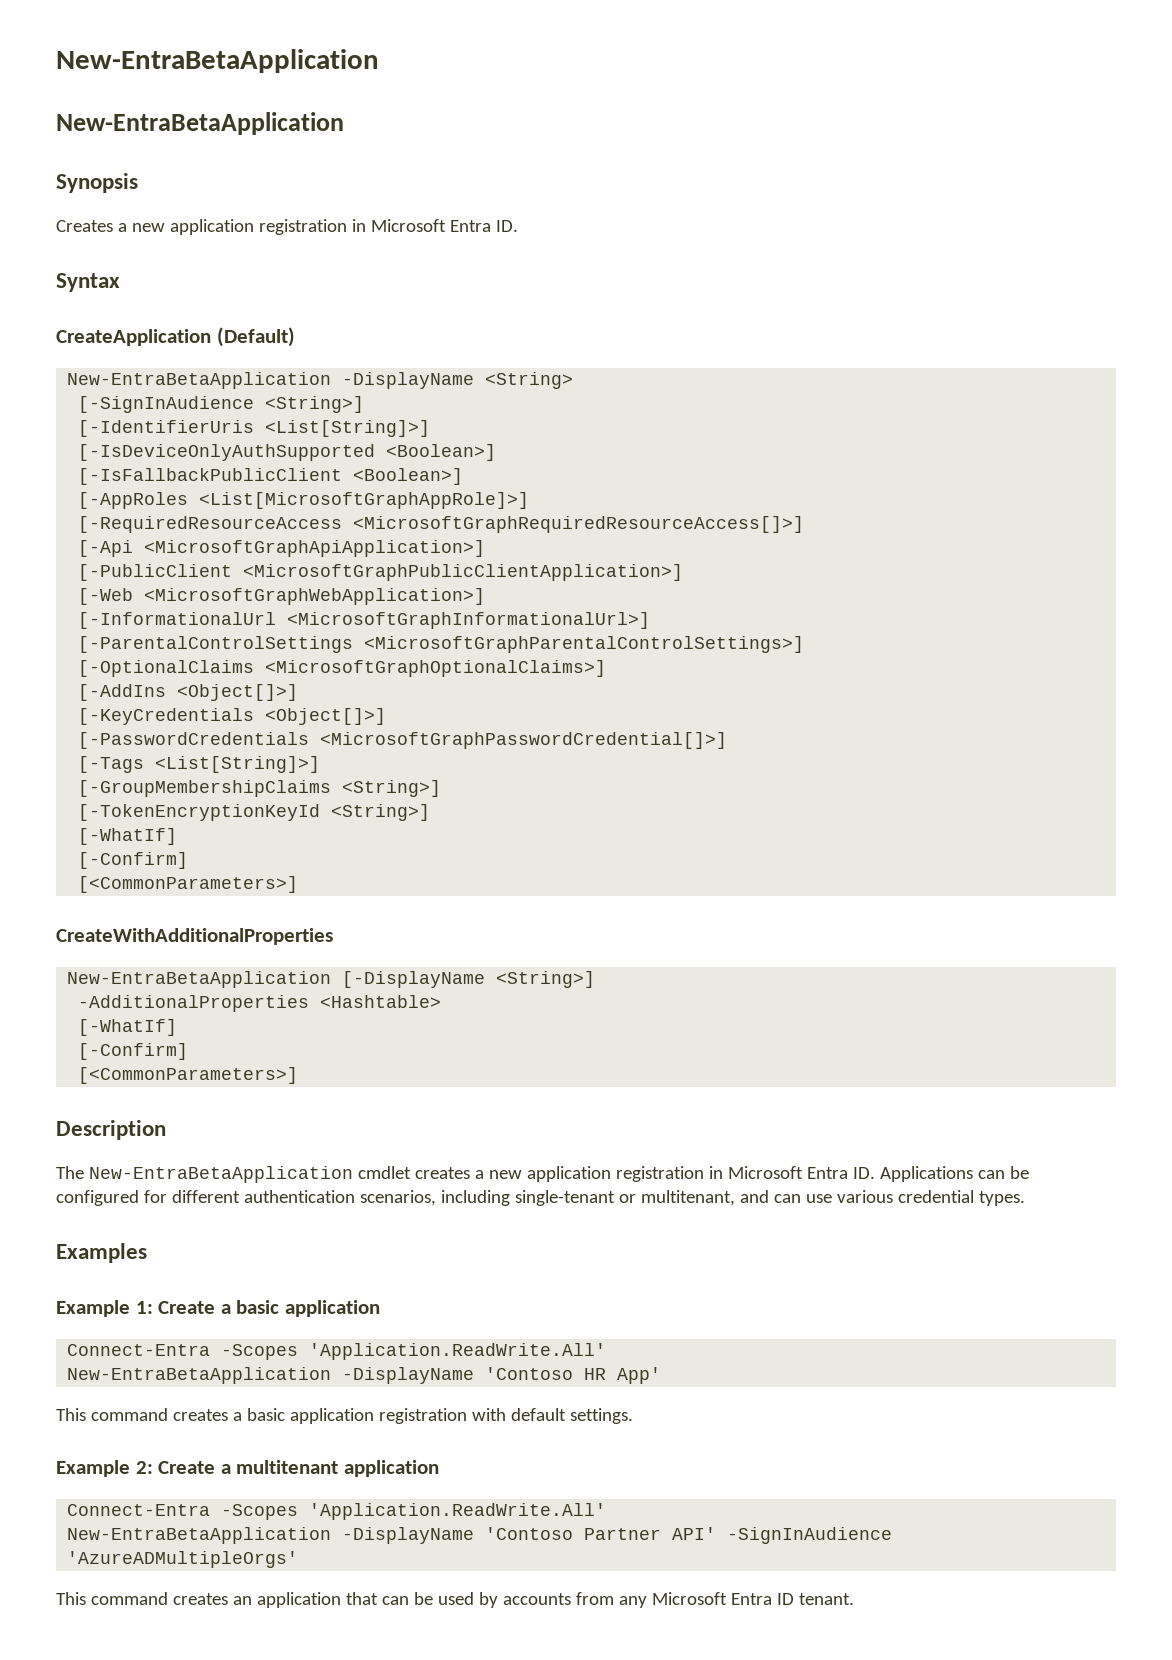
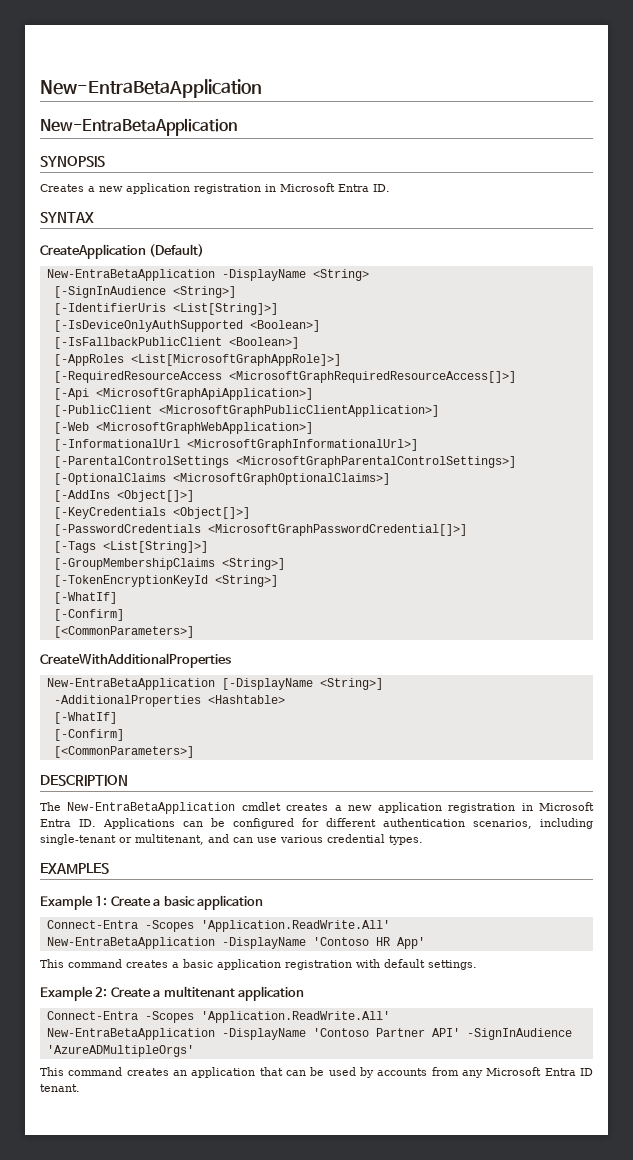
[56,173,138,193] Synopsis -> [40,156,105,167] SYNOPSIS
[56,273,120,292] Syntax -> [40,212,94,223] SYNTAX
[56,1120,166,1140] Description -> [40,775,128,786] DESCRIPTION
[56,1243,147,1263] Examples -> [40,863,109,874] EXAMPLES

